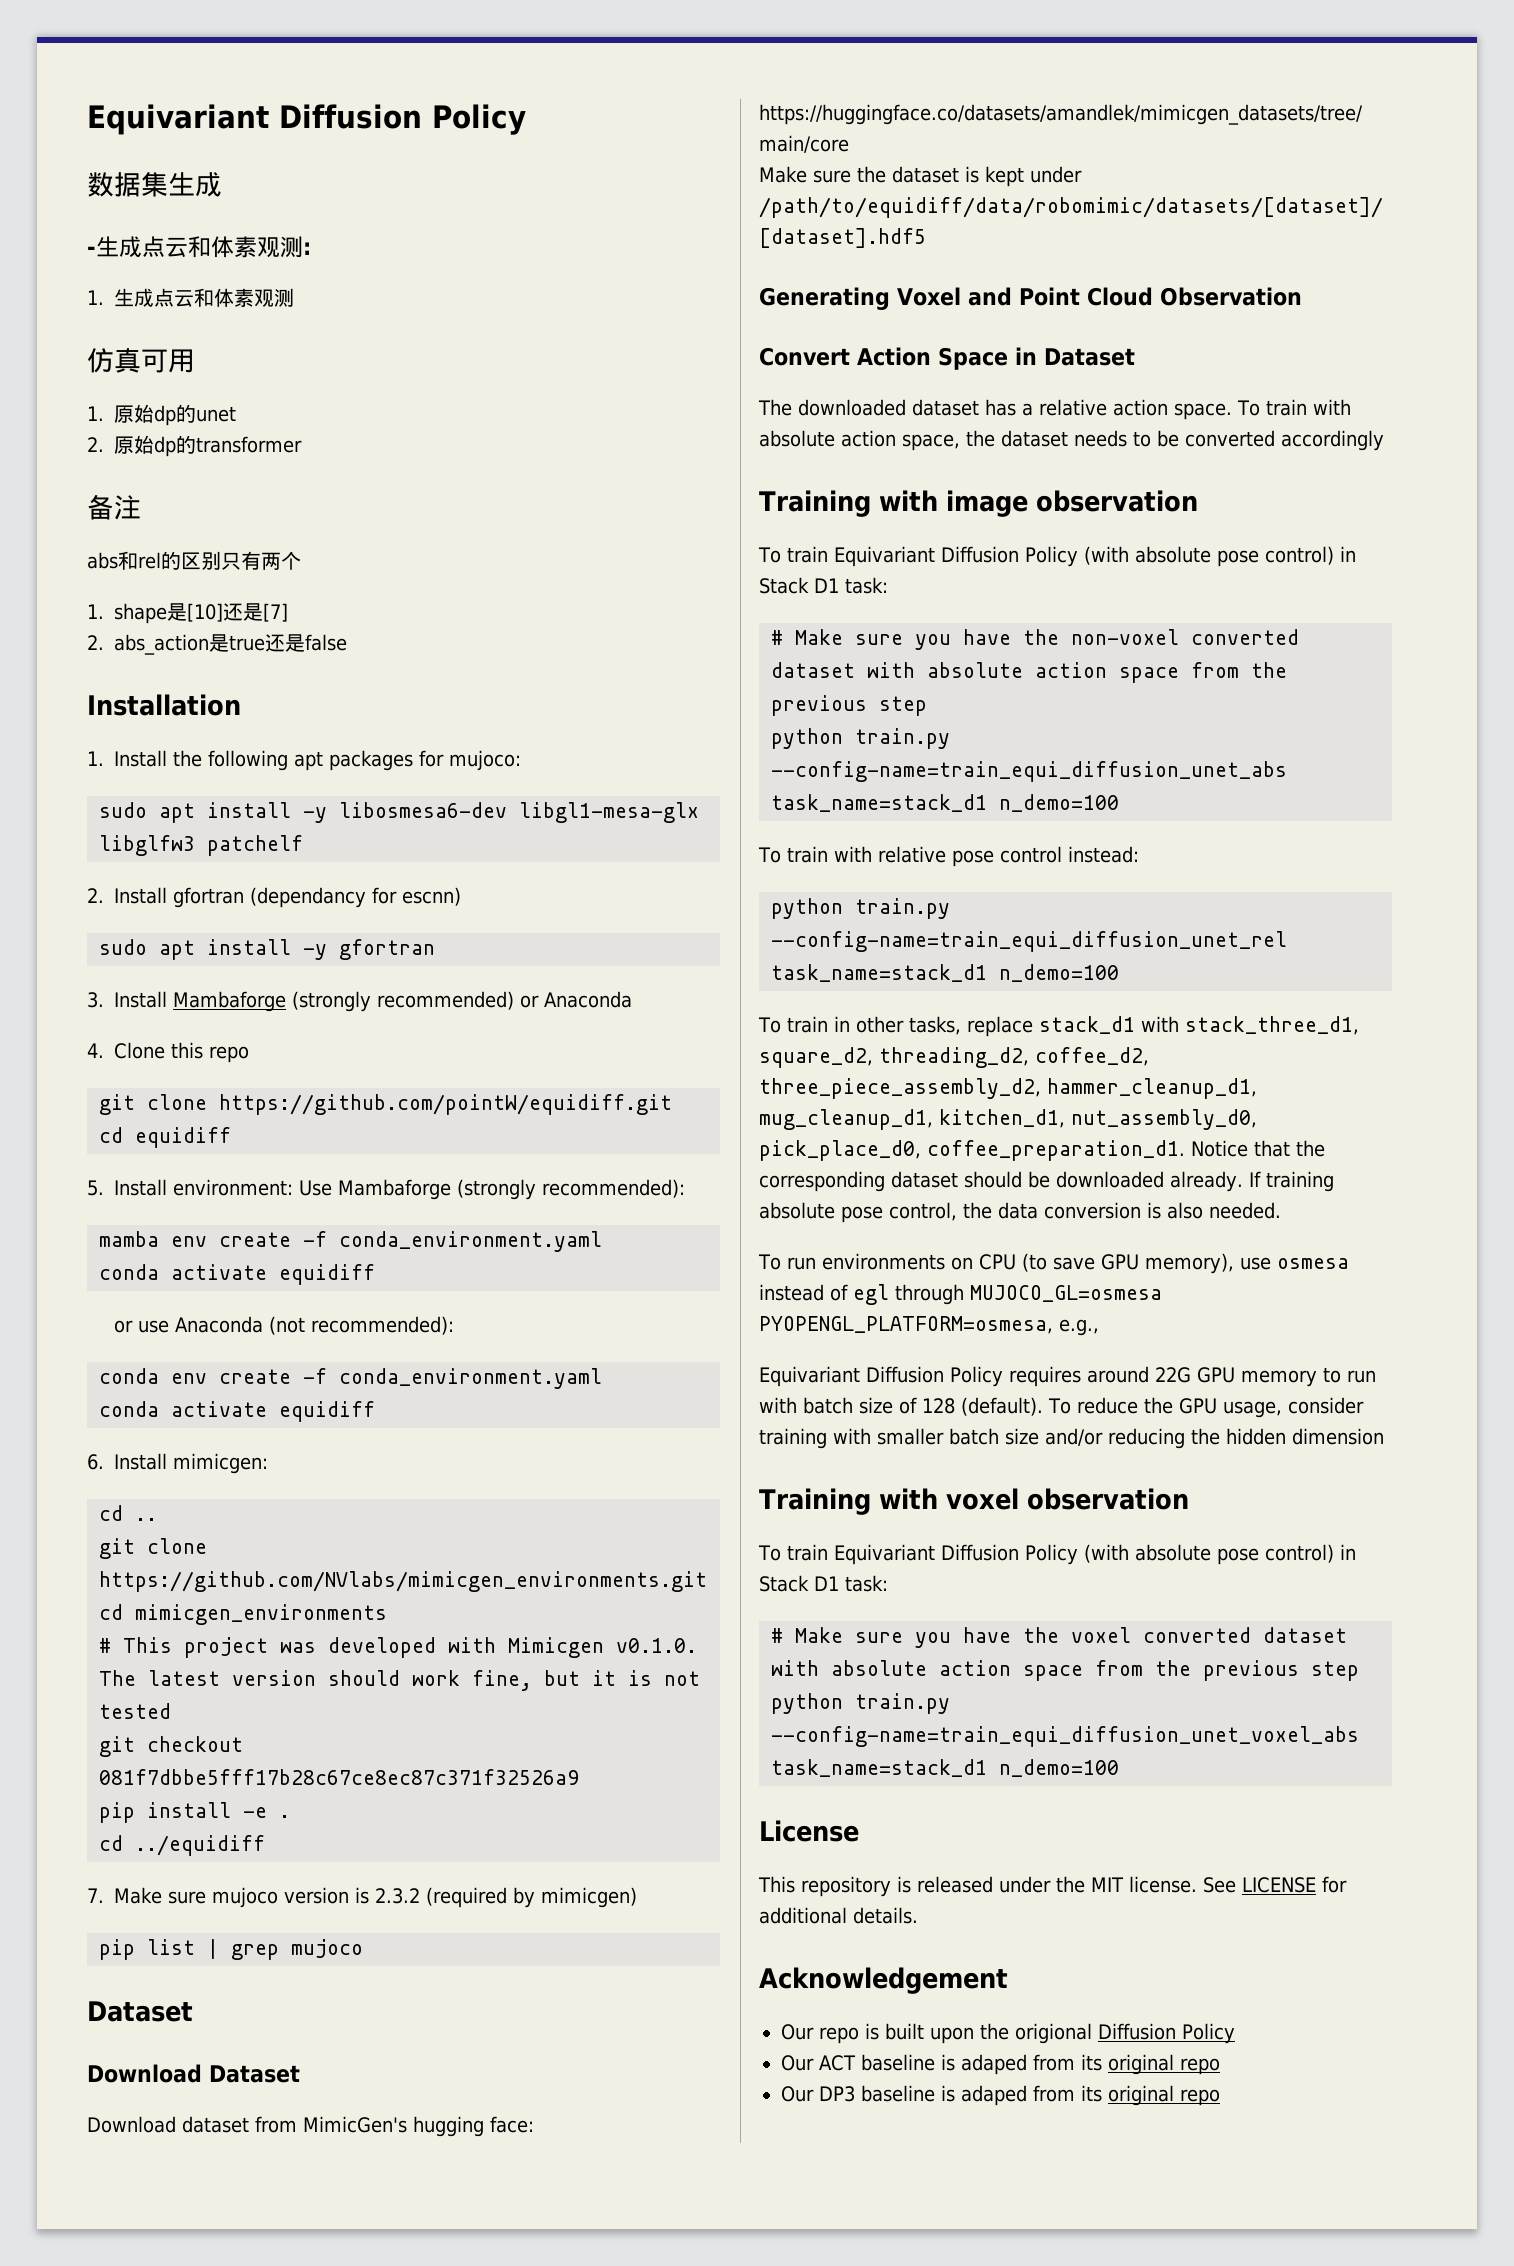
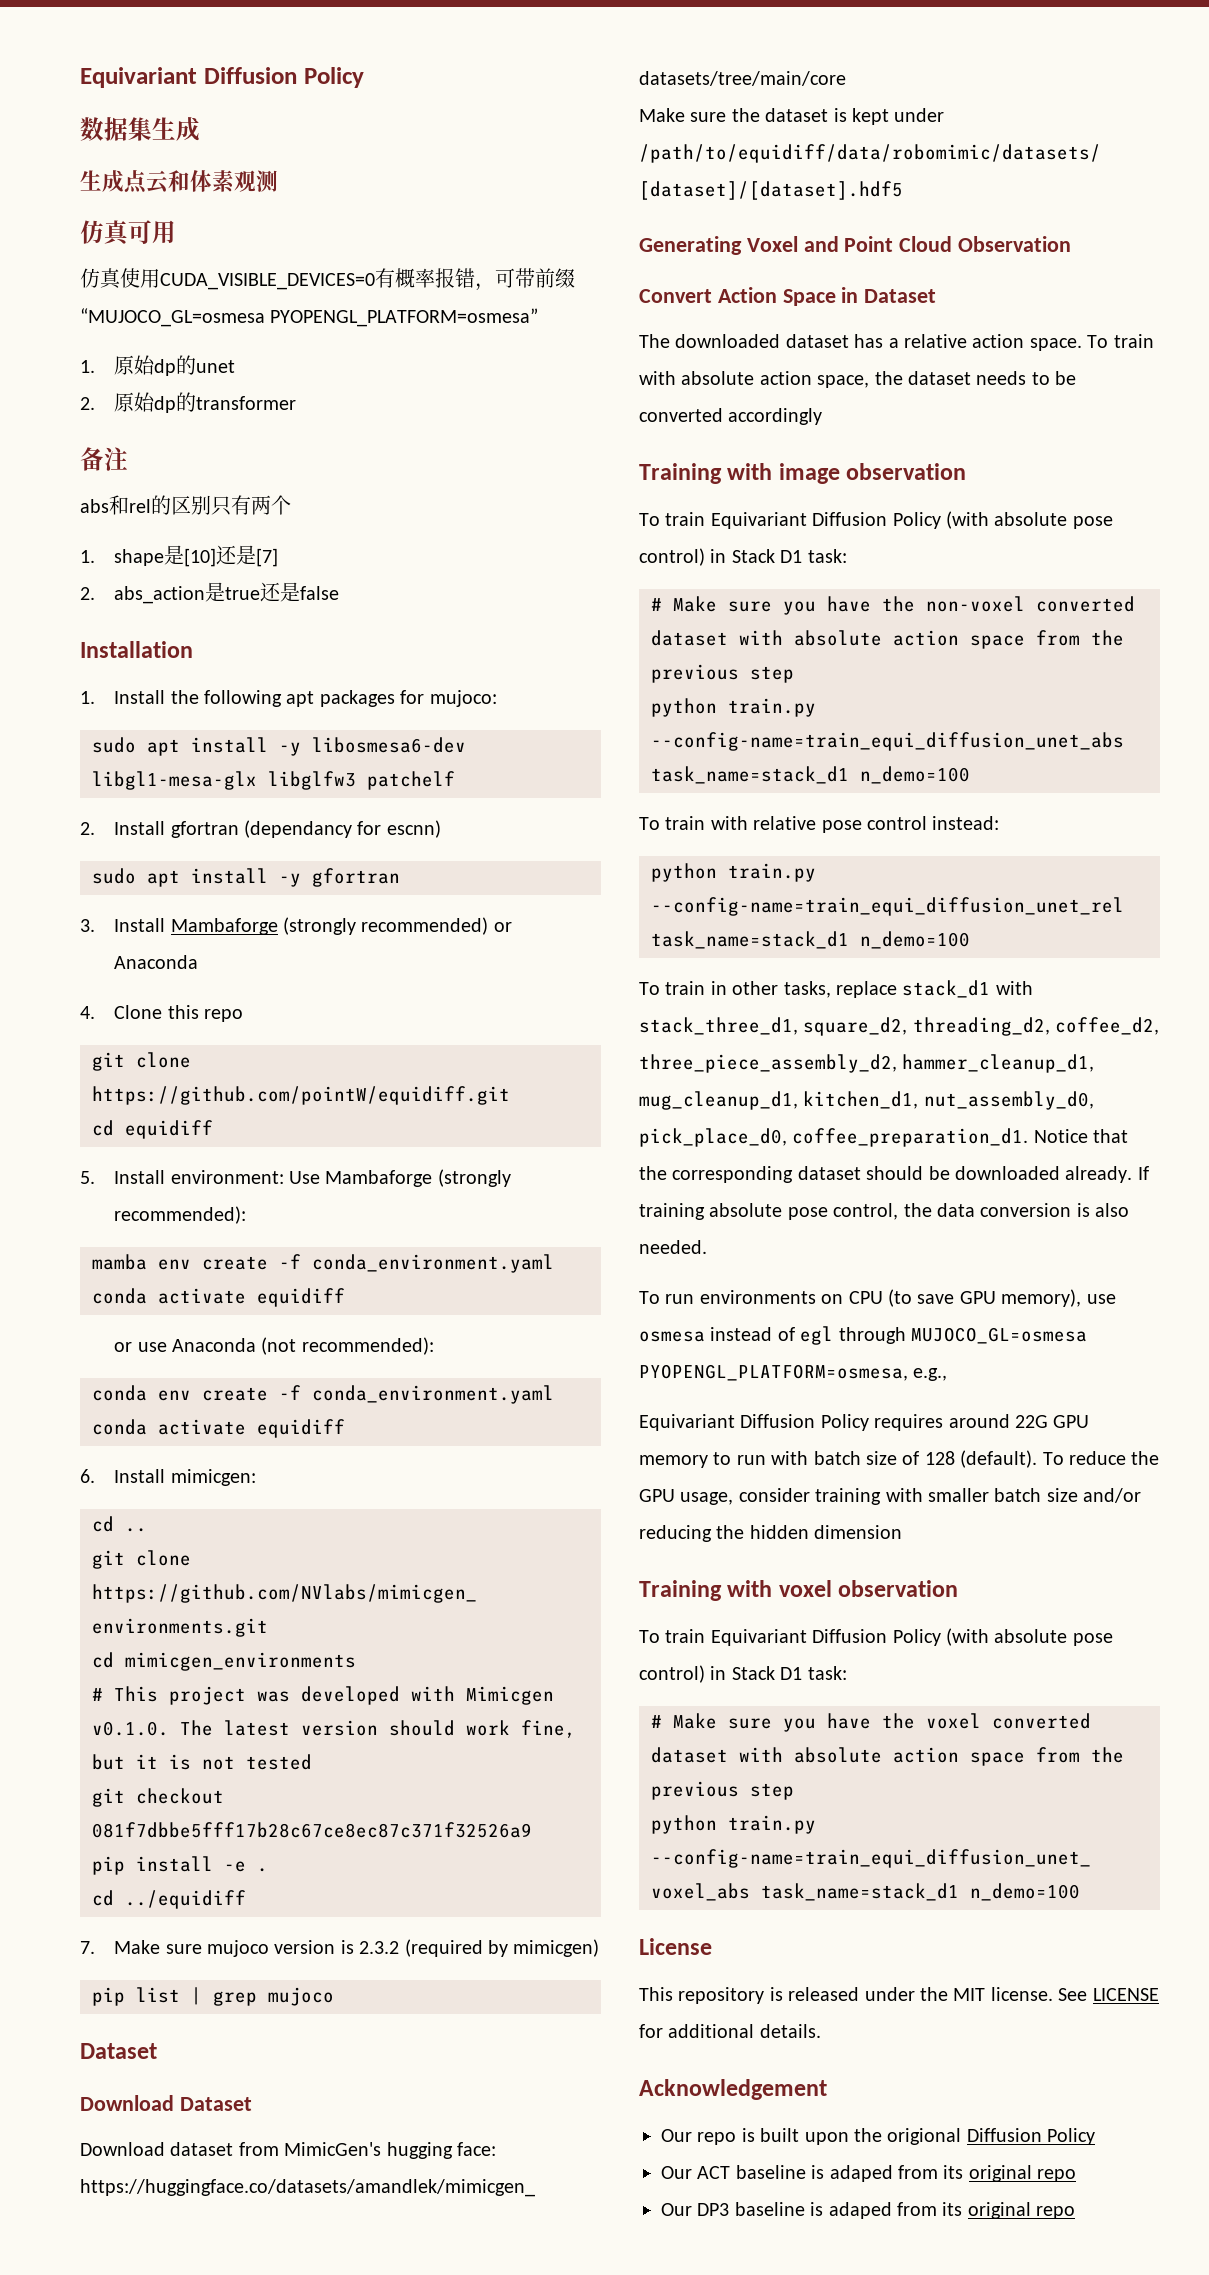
[87,236,311,258] [87,290,104,305] -生成点云和体素观测: // 1. -> (200, 129) none
(195, 361) none -> [80,268,575,291] [80,308,539,327] // 仿真使用CUDA_VISIBLE_DEVICES=0有概率报错，可带前缀“MUJOCO_GL=osmesa PYOPENGL_PLATFORM=osmesa”

